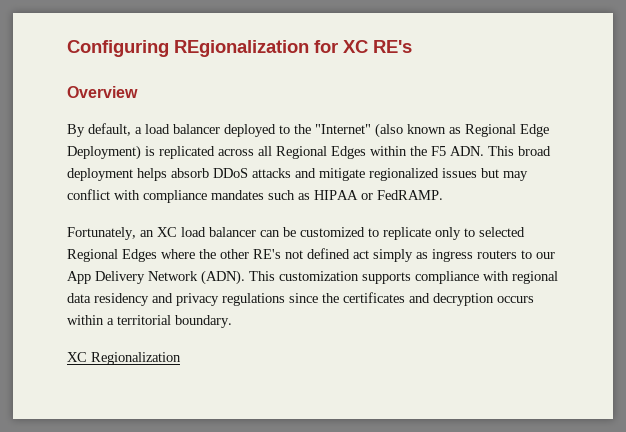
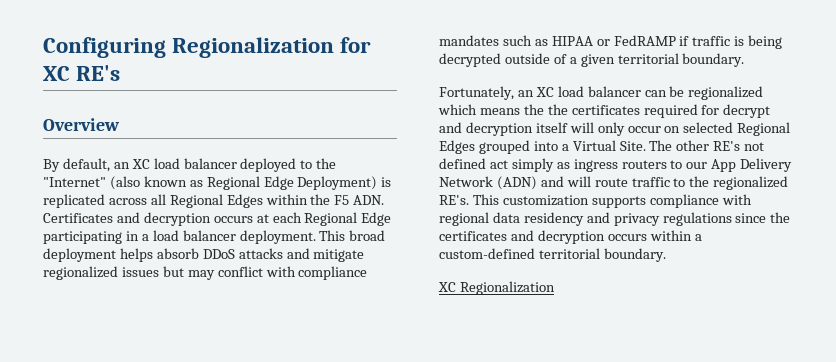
[174,40,309,57] REgionalization -> [172,37,335,58] Regionalization
[135,127,142,134] a -> [113,159,150,169] an XC
(484, 151) none -> [43,212,392,226] [43,230,316,244] Certificates and decryption occurs at each Regional Edge participating in a load balancer deployment.
[377,190,443,200] FedRAMP. -> [613,35,783,49] [439,53,745,67] FedRAMP if traffic is being decrypted outside of a given territorial boundary.
[300,227,525,240] [67,249,216,262] customized to replicate only to selected Regional Edges where the -> [688,86,764,100] [438,104,771,118] [439,122,791,136] [439,140,673,154] regionalized which means the the certificates required for decrypt and decryption itself will only occur on selected Regional Edges grouped into a Virtual Site. The
[201,270,245,285] (ADN). -> [496,176,789,190] [439,195,469,205] (ADN) and will route traffic to the regionalized RE's.
(114, 321) none -> [439,248,535,259] custom-defined

